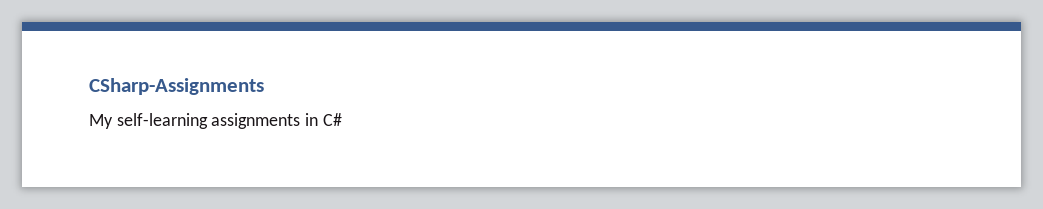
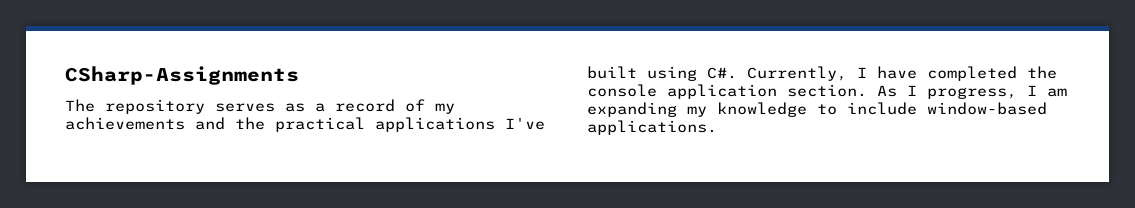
[89,113,342,129] My self-learning assignments in C# -> [65,99,455,114] [65,117,545,132] [587,66,1057,81] [587,84,1067,99] [587,102,1047,117] [587,120,717,135] The repository serves as a record of my achievements and the practical applications I've built using C#. Currently, I have completed the console application section. As I progress, I am expanding my knowledge to include window-based applications.

